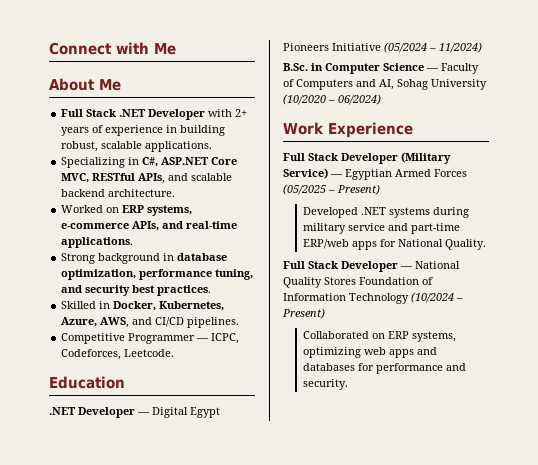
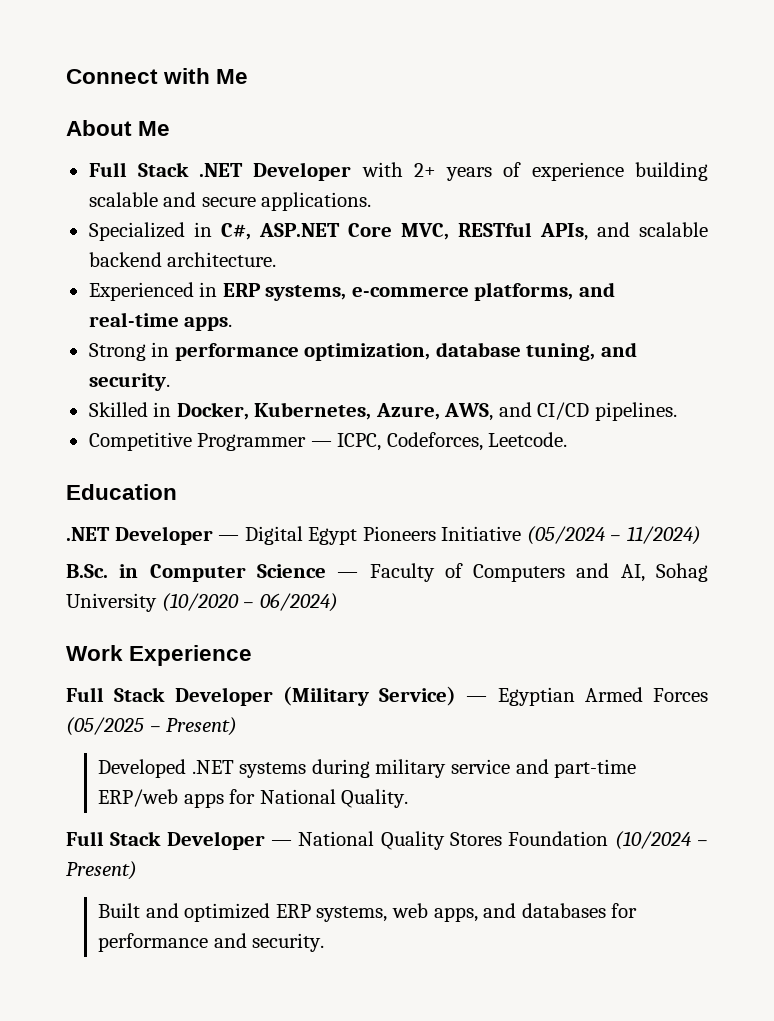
[166,125,226,136] [61,141,213,152] [61,157,126,168] in building robust, scalable applications. // Specializing -> [635,162,709,181] [88,192,372,211] [88,222,185,241] building scalable and secure applications. // Specialized
[61,205,120,213] Worked on -> [88,282,218,301] Experienced in
[132,221,160,231] APIs, -> [474,282,574,301] platforms,
[61,237,134,248] applications. -> [184,317,233,331] apps.
[98,253,228,264] [61,269,254,280] [61,285,212,296] background in database optimization, performance tuning, and security best practices. -> [151,342,637,361] [88,373,170,391] in performance optimization, database tuning, and security.
[422,277,433,285] [283,293,409,304] of Information Technology -> (609, 838) none
[302,331,456,342] [302,347,414,358] Collaborated on ERP systems, optimizing web apps -> [98,903,478,922] Built and optimized ERP systems, web apps,

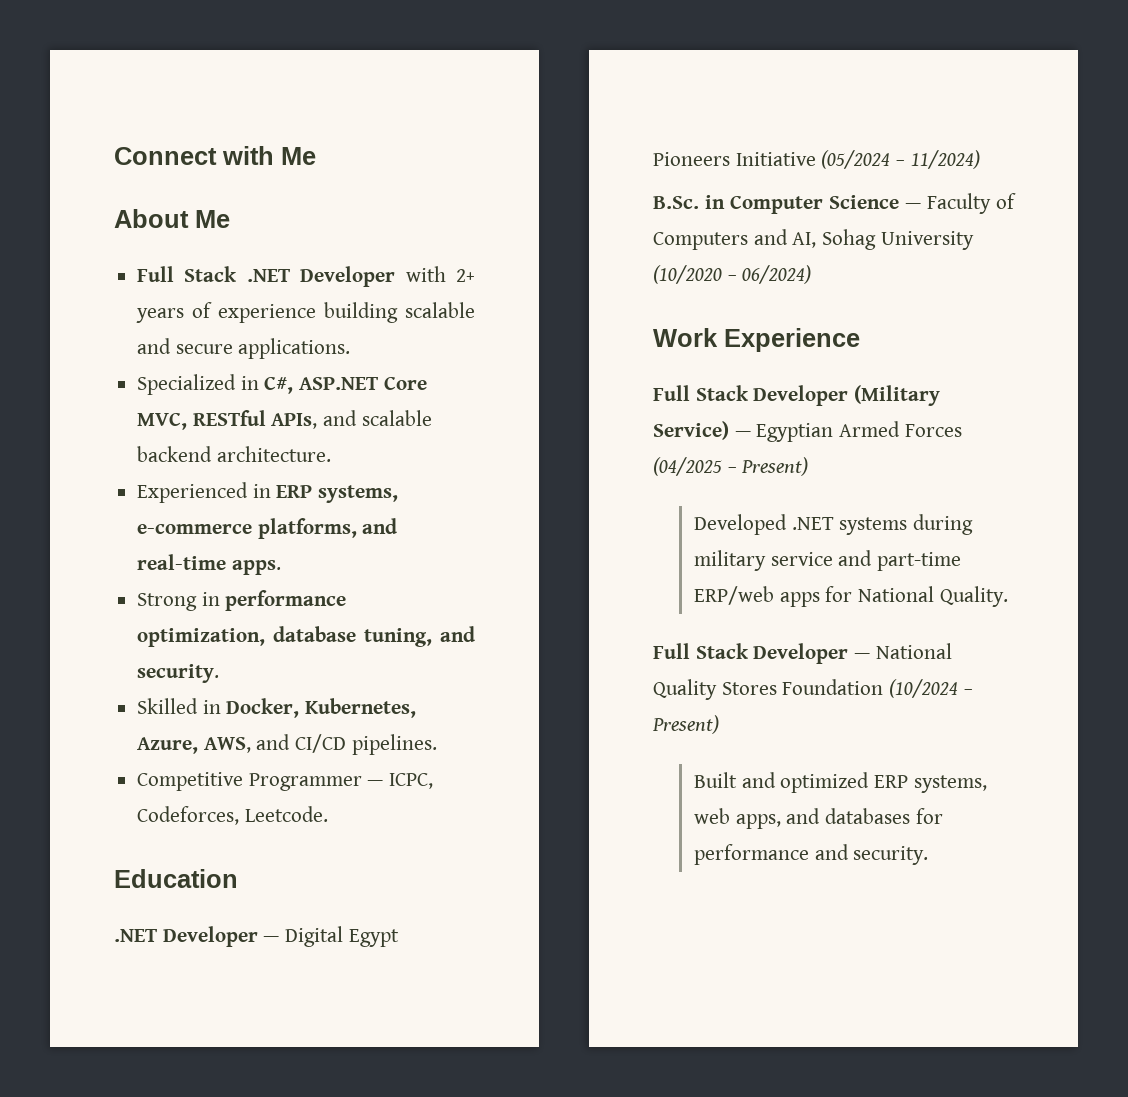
[66,717,144,736] (05/2025 -> [653,457,722,476] (04/2025

